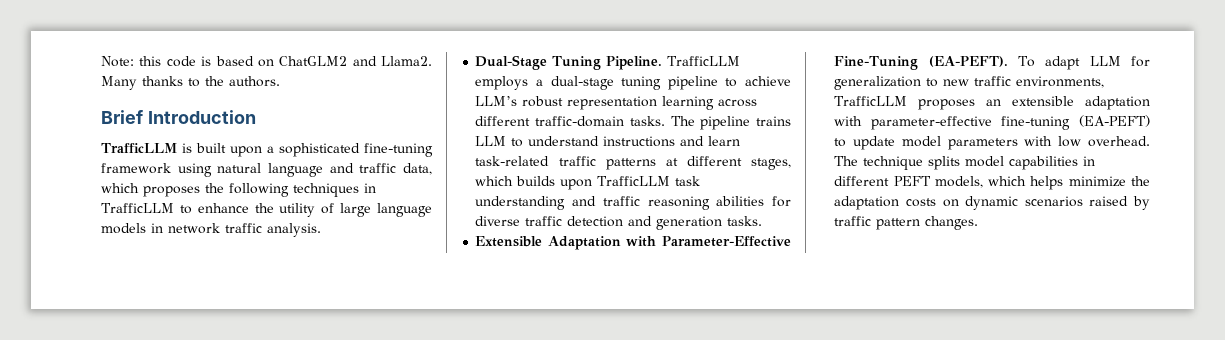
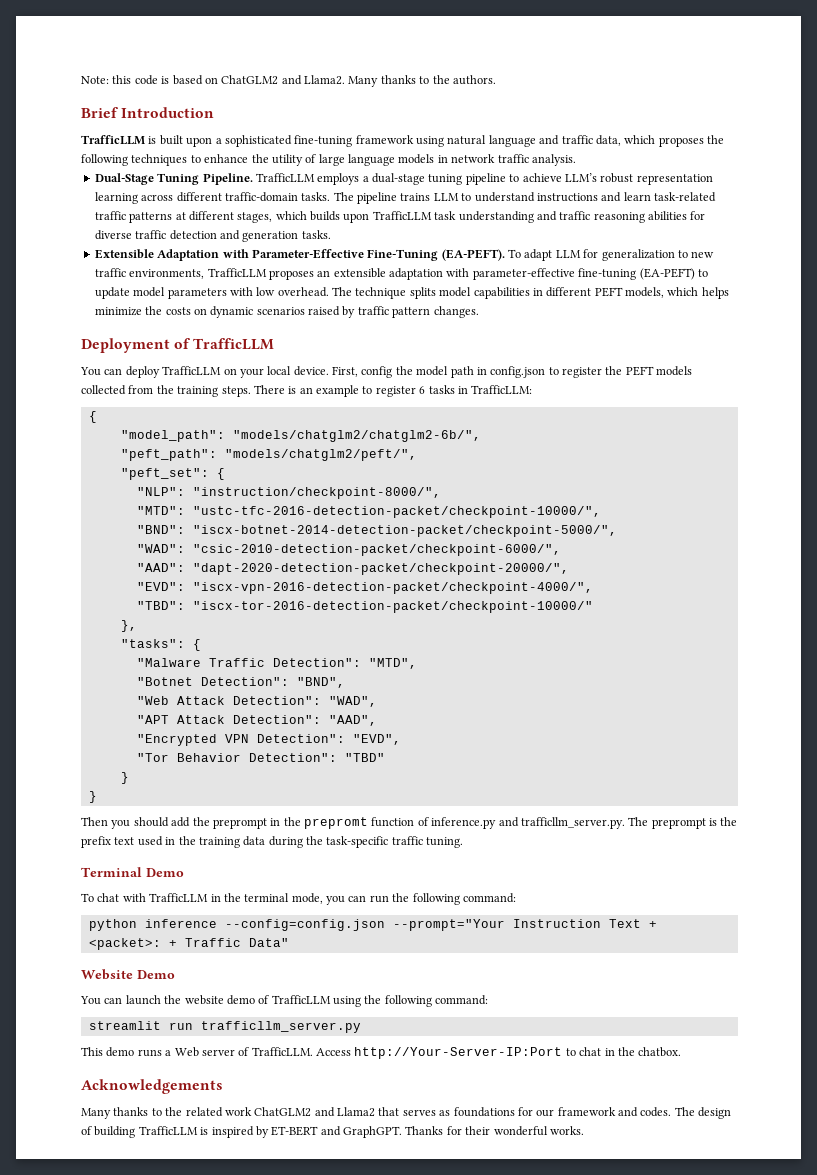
[364,183,376,193] [101,203,174,213] in TrafficLLM -> (188, 160) none
[834,196,900,210] adaptation -> (163, 310) none
(979, 223) none -> [81,338,275,353] [80,366,693,378] [81,385,533,397] [88,411,97,423] [120,430,481,442] [120,449,417,461] [120,468,225,480] [136,487,441,499] [136,506,601,518] [136,525,617,537] [136,544,561,556] [136,563,569,575] [136,582,593,594] [136,601,593,613] [120,620,137,632] [120,639,201,651] [136,658,417,669] [136,677,345,688] [136,696,377,707] [136,715,377,726] [136,734,401,746] [136,753,385,762] [120,772,129,784] [88,791,97,803] [81,817,738,829] [81,836,464,848] [81,867,184,877] [81,893,516,905] [88,919,657,931] [88,938,289,950] [81,969,175,980] [80,995,489,1007] [88,1021,361,1033] [81,1047,682,1059] [81,1079,223,1094] [81,1107,732,1119] [81,1126,584,1138] // Deployment of TrafficLLM // You can deploy TrafficLLM on your local device. First, config the model path in config.json to register the PEFT models collected from the training steps. There is an example to register 6 tasks in TrafficLLM: // { // "model_path": "models/chatglm2/chatglm2-6b/", // "peft_path": "models/chatglm2/peft/", // "peft_set": { // "NLP": "instruction/checkpoint-8000/", // "MTD": "ustc-tfc-2016-detection-packet/checkpoint-10000/", // "BND": "iscx-botnet-2014-detection-packet/checkpoint-5000/", // "WAD": "csic-2010-detection-packet/checkpoint-6000/", // "AAD": "dapt-2020-detection-packet/checkpoint-20000/", // "EVD": "iscx-vpn-2016-detection-packet/checkpoint-4000/", // "TBD": "iscx-tor-2016-detection-packet/checkpoint-10000/" // }, // "tasks": { // "Malware Traffic Detection": "MTD", // "Botnet Detection": "BND", // "Web Attack Detection": "WAD", // "APT Attack Detection": "AAD", // "Encrypted VPN Detection": "EVD", // "Tor Behavior Detection": "TBD" // } // } // Then you should add the preprompt in the prepromt function of inference.py and trafficllm_server.py. The preprompt is the prefix text used in the training data during the task-specific traffic tuning. // Terminal Demo // To chat with TrafficLLM in the terminal mode, you can run the following command: // python inference --config=config.json --prompt="Your Instruction Text + <packet>: + Traffic Data" // Website Demo // You can launch the website demo of TrafficLLM using the following command: // streamlit run trafficllm_server.py // This demo runs a Web server of TrafficLLM. Access http://Your-Server-IP:Port to chat in the chatbox. // Acknowledgements // Many thanks to the related work ChatGLM2 and Llama2 that serves as foundations for our framework and codes. The design of building TrafficLLM is inspired by ET-BERT and GraphGPT. Thanks for their wonderful works.

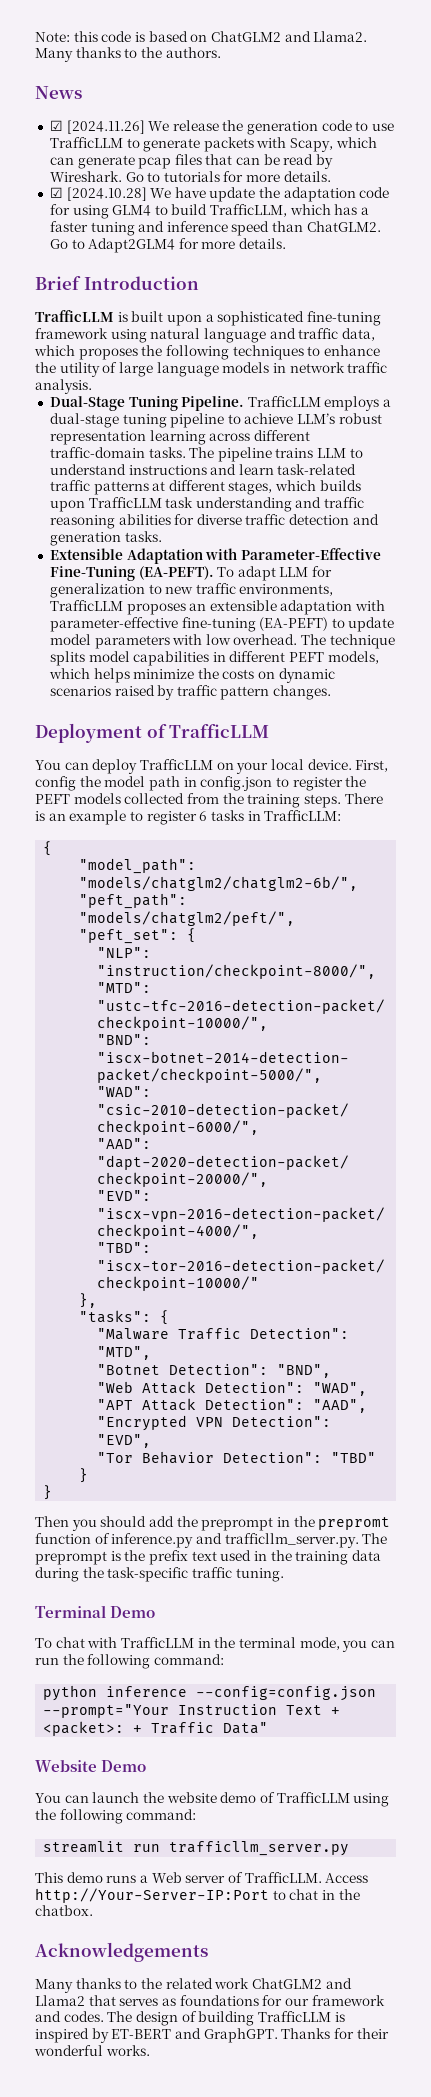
(496, 80) none -> [35,86,82,99] [49,120,395,135] [49,137,377,152] [49,154,334,169] [49,171,331,182] [49,187,390,202] [49,204,370,219] [49,221,381,236] [49,238,287,253] // News // ☑ [2024.11.26] We release the generation code to use TrafficLLM to generate packets with Scapy, which can generate pcap files that can be read by Wireshark. Go to tutorials for more details. // ☑ [2024.10.28] We have update the adaptation code for using GLM4 to build TrafficLLM, which has a faster tuning and inference speed than ChatGLM2. Go to Adapt2GLM4 for more details.

